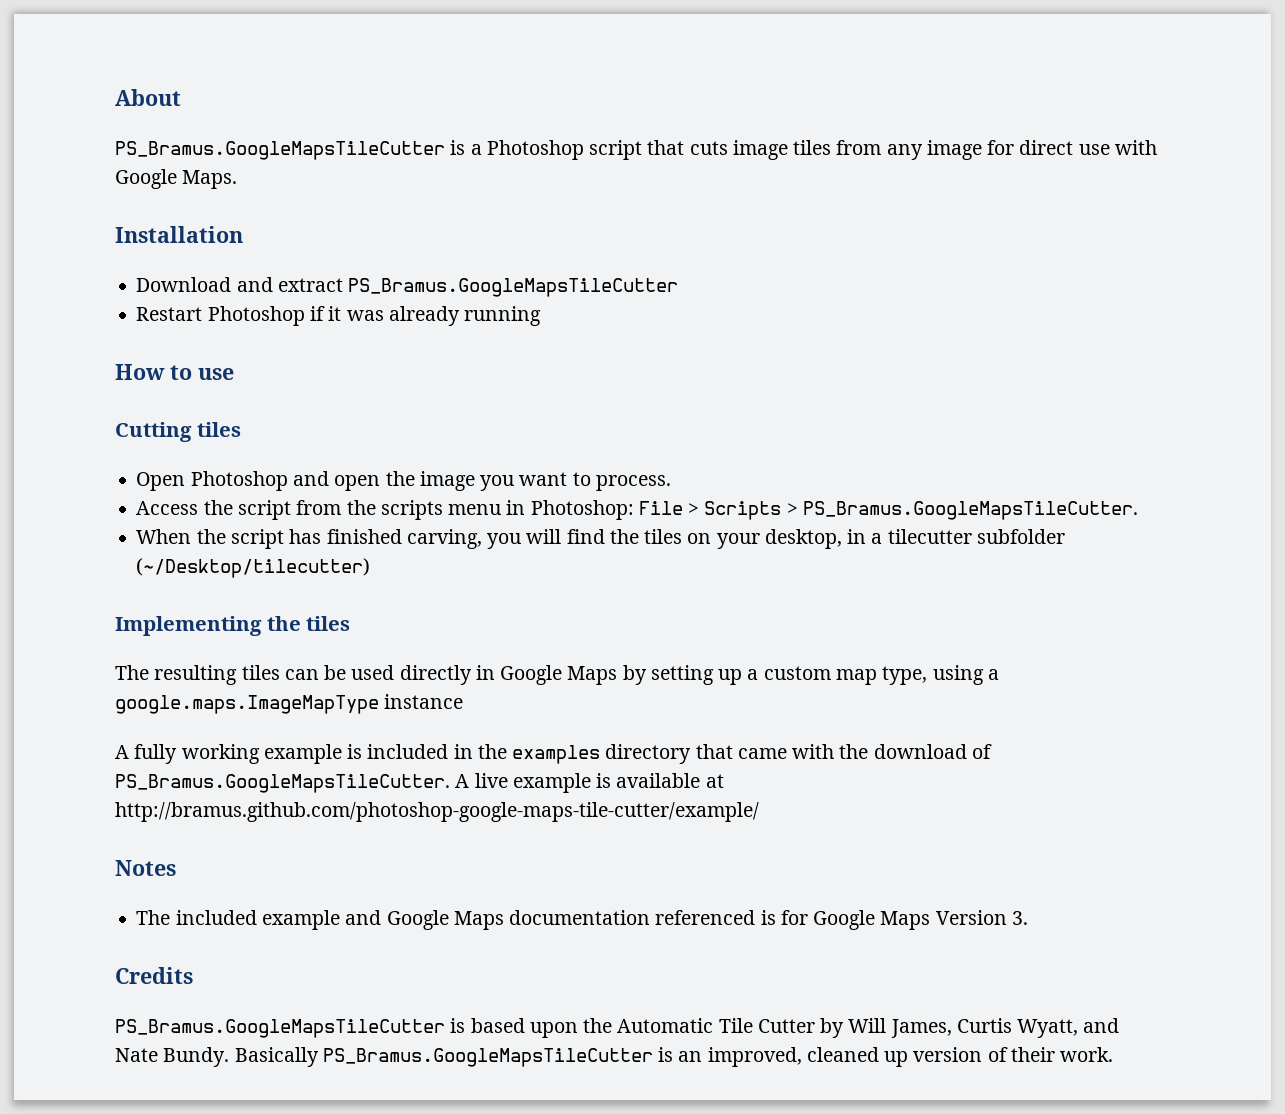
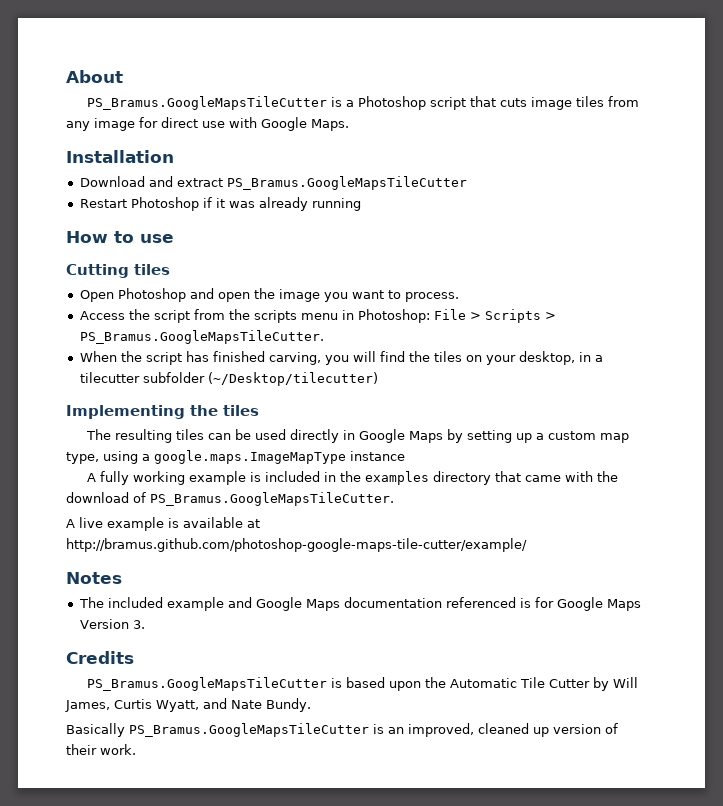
(450, 783) none -> (394, 499) //
(230, 1057) none -> (311, 705) //

